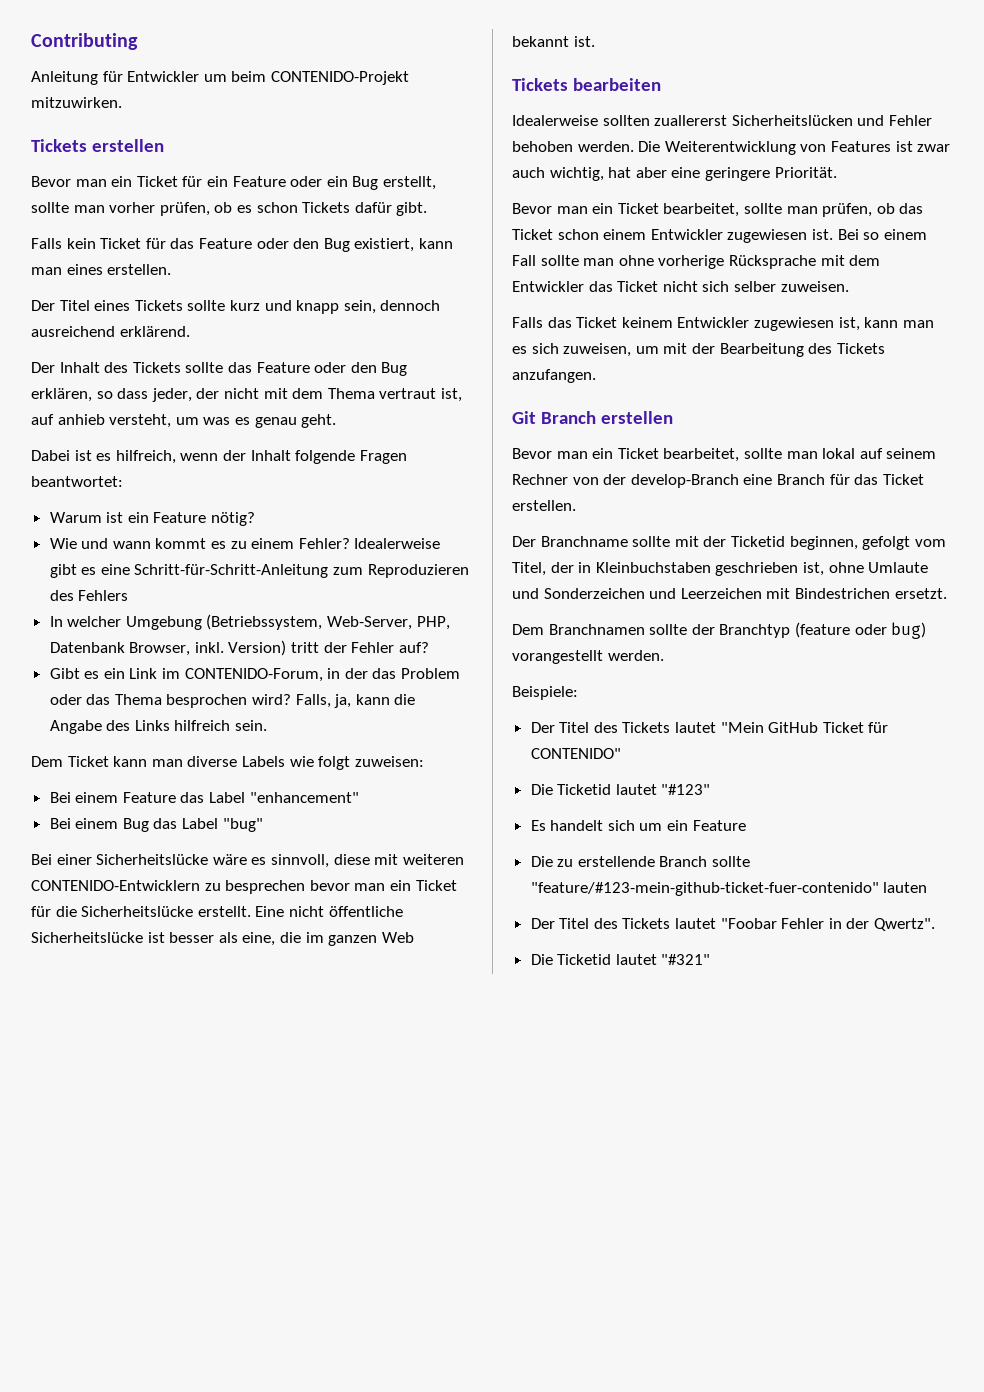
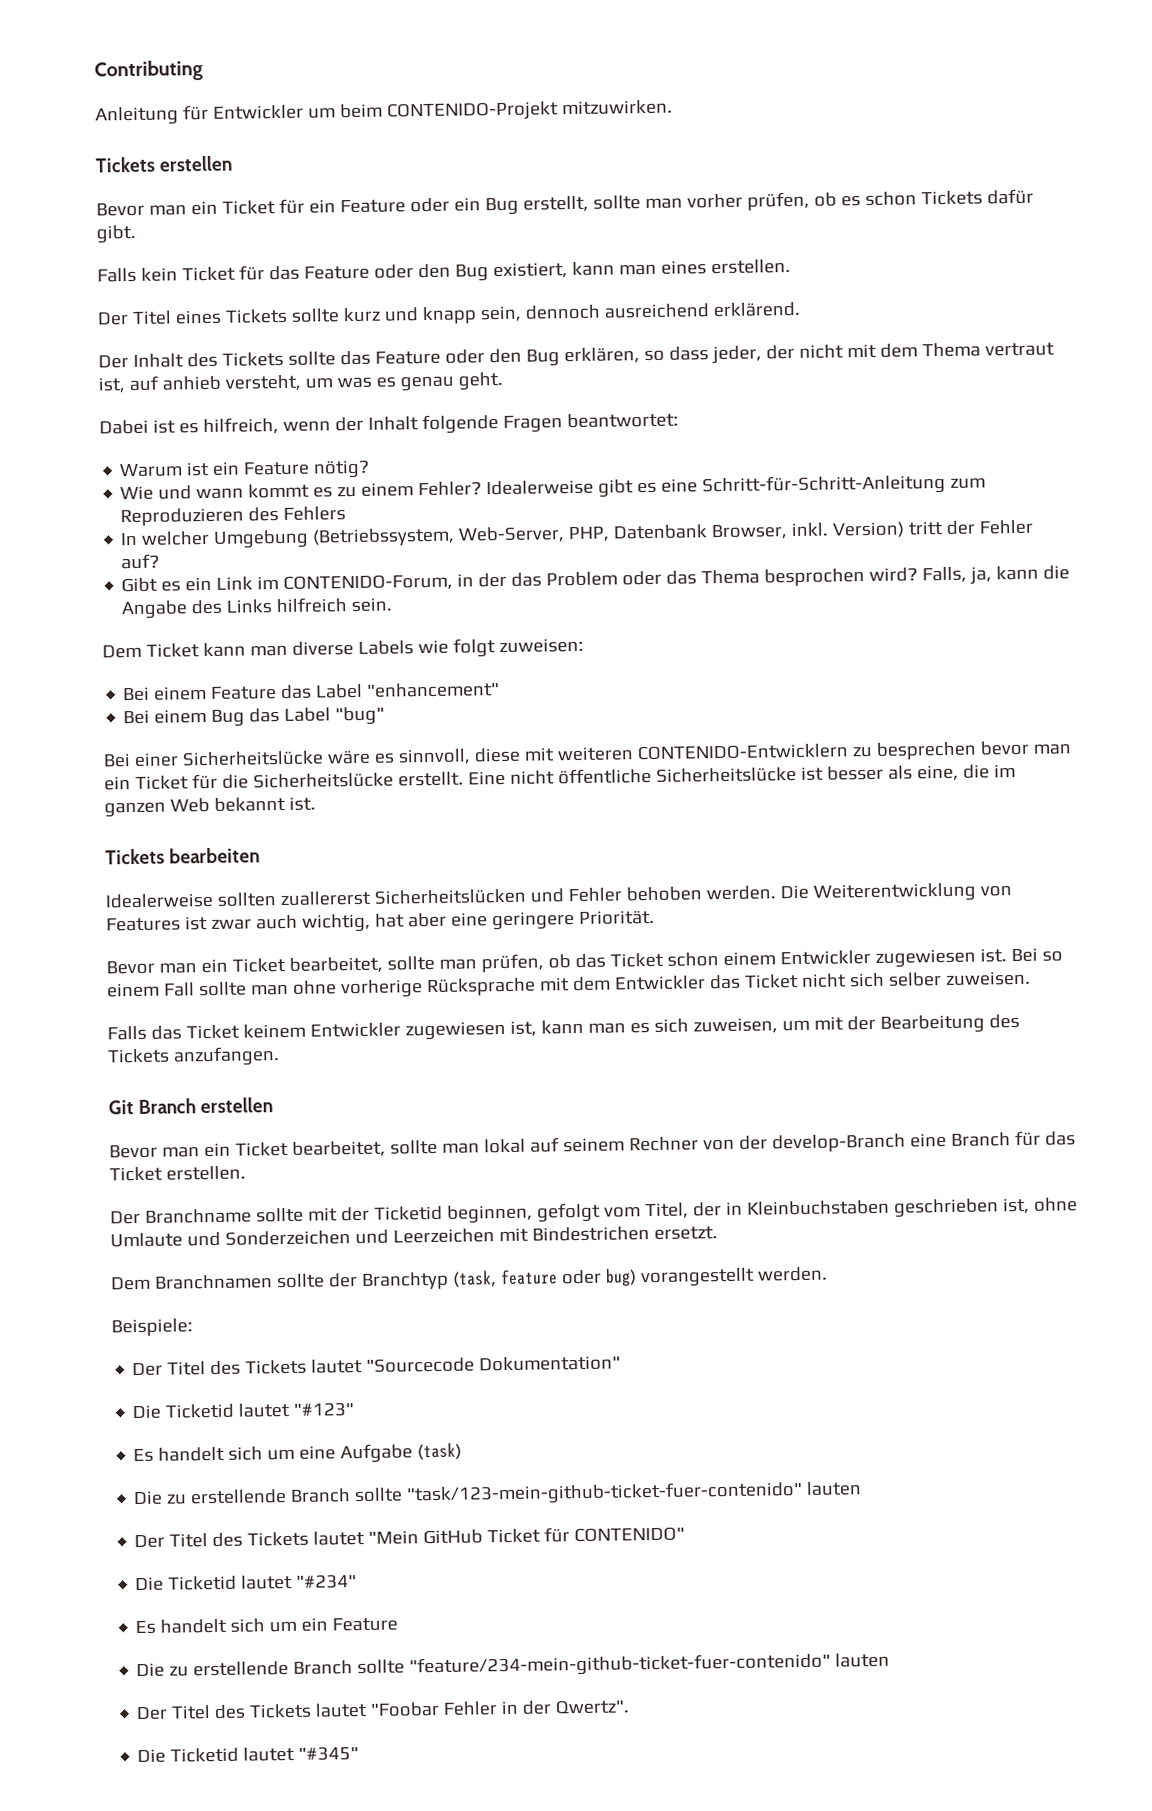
[794,622,850,638] (feature -> [451,1269,558,1288] (task, feature
(578, 693) none -> [132,1355,622,1377] [132,1402,355,1420] [133,1442,463,1464] [133,1480,863,1506] // Der Titel des Tickets lautet "Sourcecode Dokumentation" // Die Ticketid lautet "#123" // Es handelt sich um eine Aufgabe (task) // Die zu erstellende Branch sollte "task/123-mein-github-ticket-fuer-contenido" lauten
[661,784,711,795] "#123" -> [296,1574,358,1589] "#234"
[530,882,879,896] "feature/#123-mein-github-ticket-fuer-contenido" -> [409,1652,832,1678] "feature/234-mein-github-ticket-fuer-contenido"
[661,954,711,965] "#321" -> [298,1746,360,1761] "#345"

